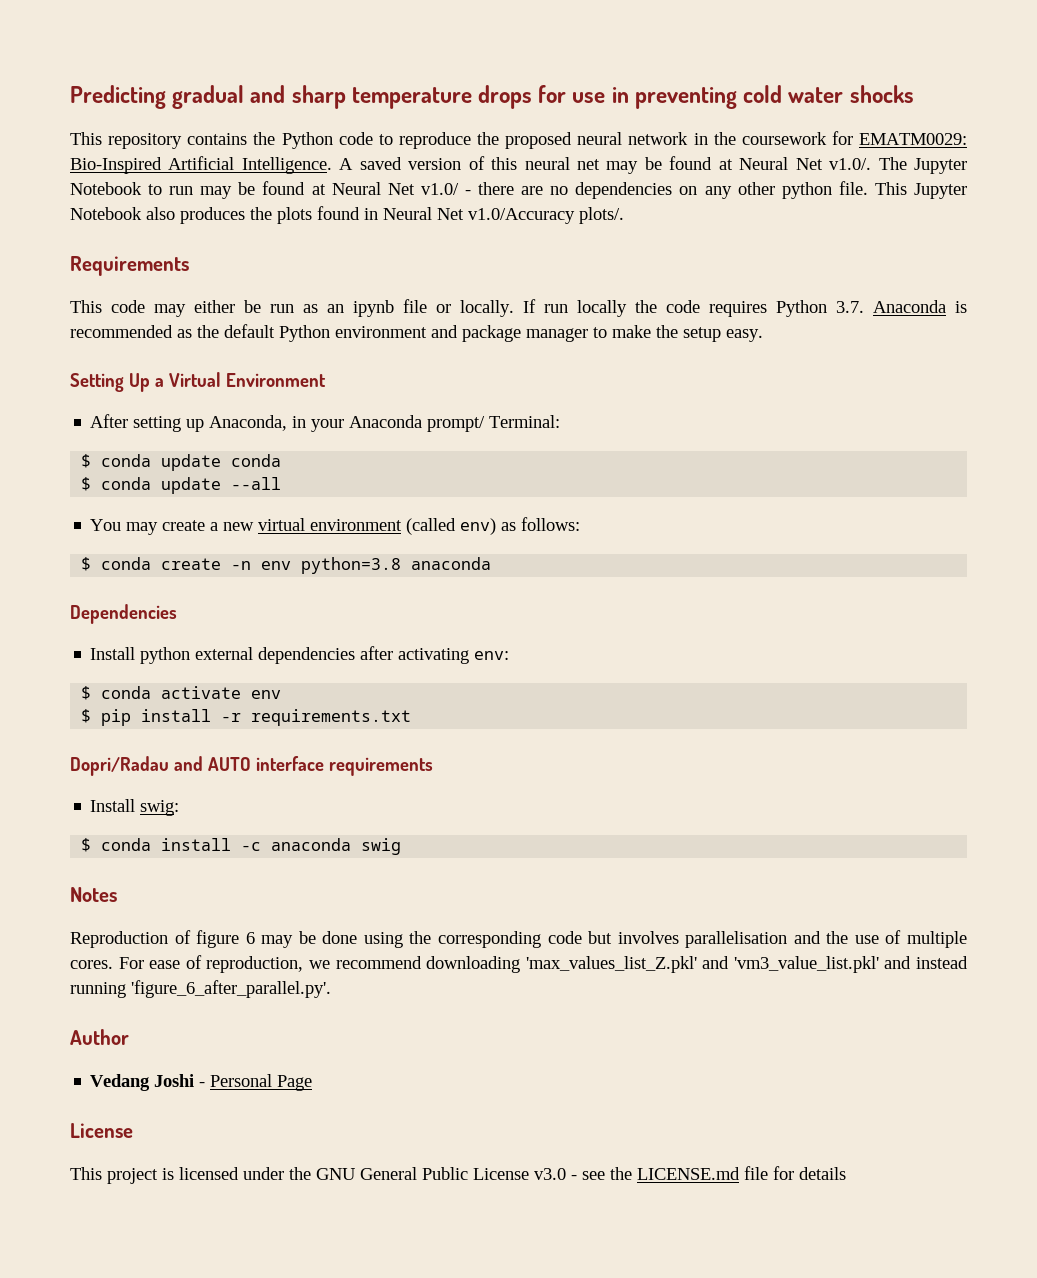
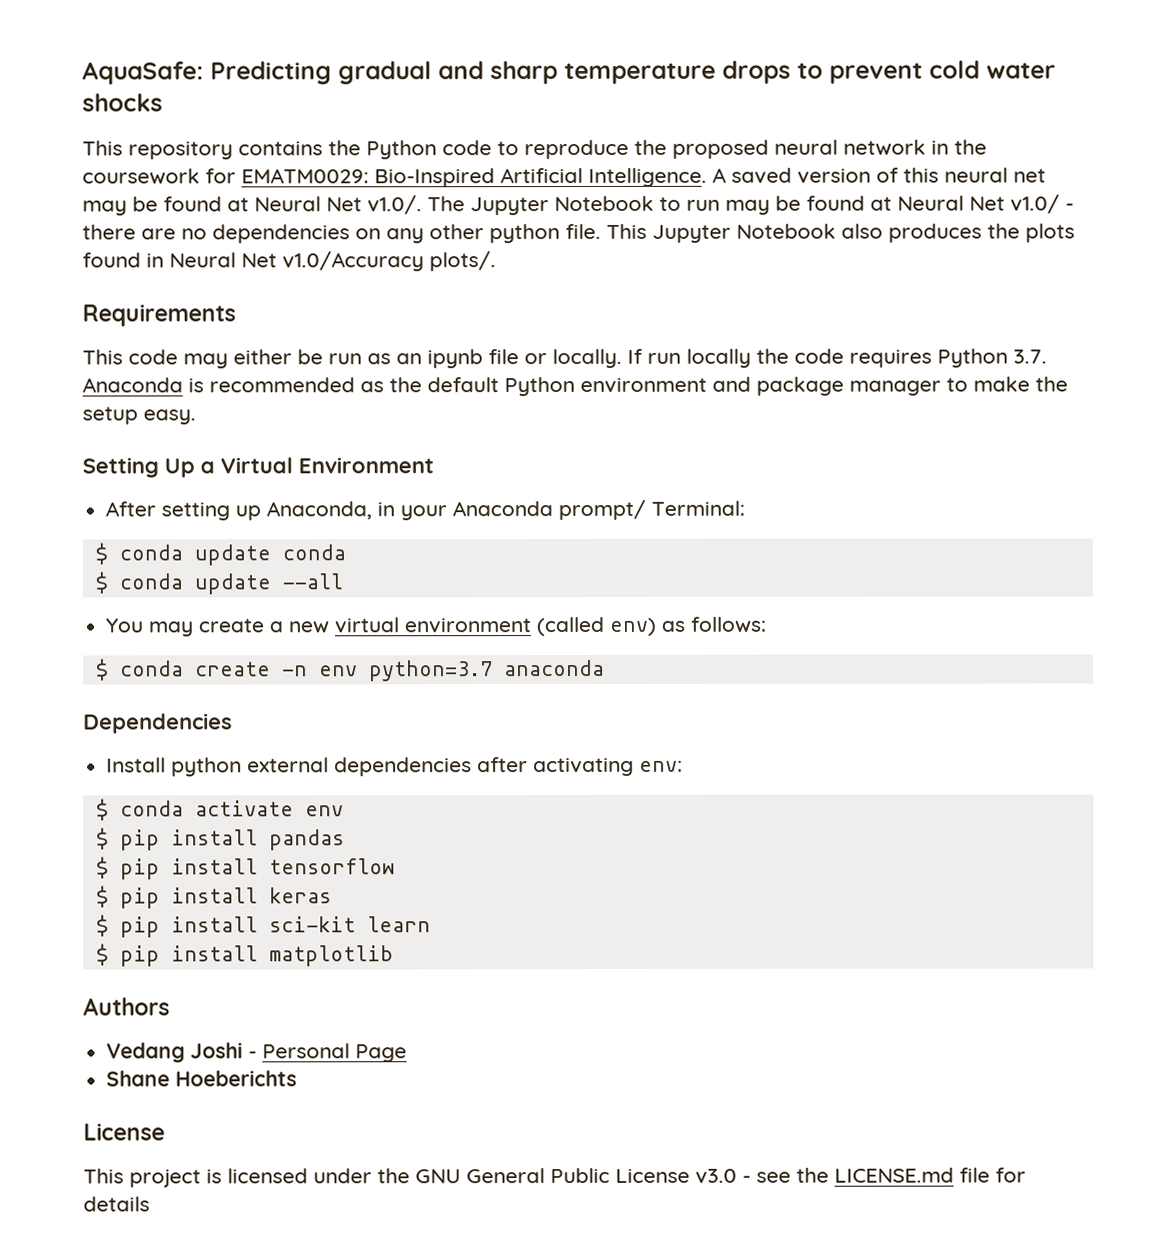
(70, 97) none -> [82,61,204,85] AquaSafe:
[538,85,737,109] for use in preventing -> [797,62,923,84] to prevent
[301,557,402,574] python=3.8 -> [368,660,493,682] python=3.7
[221,709,412,726] [70,756,433,776] [90,799,180,816] [81,838,402,855] [70,887,117,902] [70,930,967,948] [70,955,969,973] [70,980,331,998] [70,1029,129,1045] -r requirements.txt // Dopri/Radau and AUTO interface requirements // Install swig: // $ conda install -c anaconda swig // Notes // Reproduction of figure 6 may be done using the corresponding code but involves parallelisation and the use of multiple cores. For ease of reproduction, we recommend downloading 'max_values_list_Z.pkl' and 'vm3_value_list.pkl' and instead running 'figure_6_after_parallel.py'. // Author -> [268,829,345,851] [95,856,395,880] [95,885,332,909] [95,914,431,938] [95,943,394,967] [83,997,170,1016] pandas // $ pip install tensorflow // $ pip install keras // $ pip install sci-kit learn // $ pip install matplotlib // Authors
(313, 1083) none -> [106,1070,298,1087] // Shane Hoeberichts

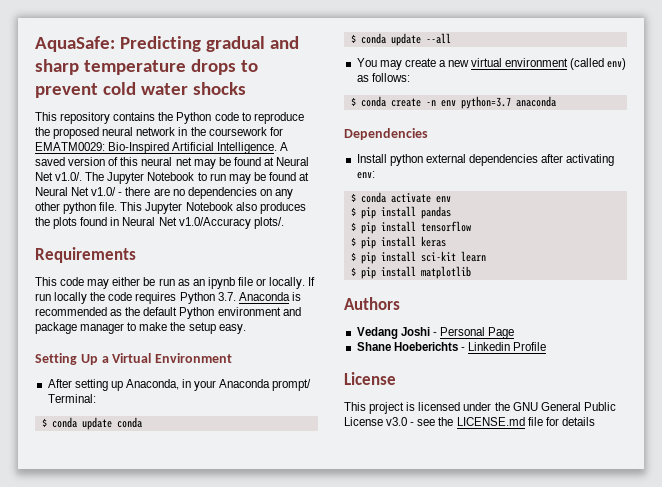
(298, 1078) none -> [460,342,547,351] - Linkedin Profile

